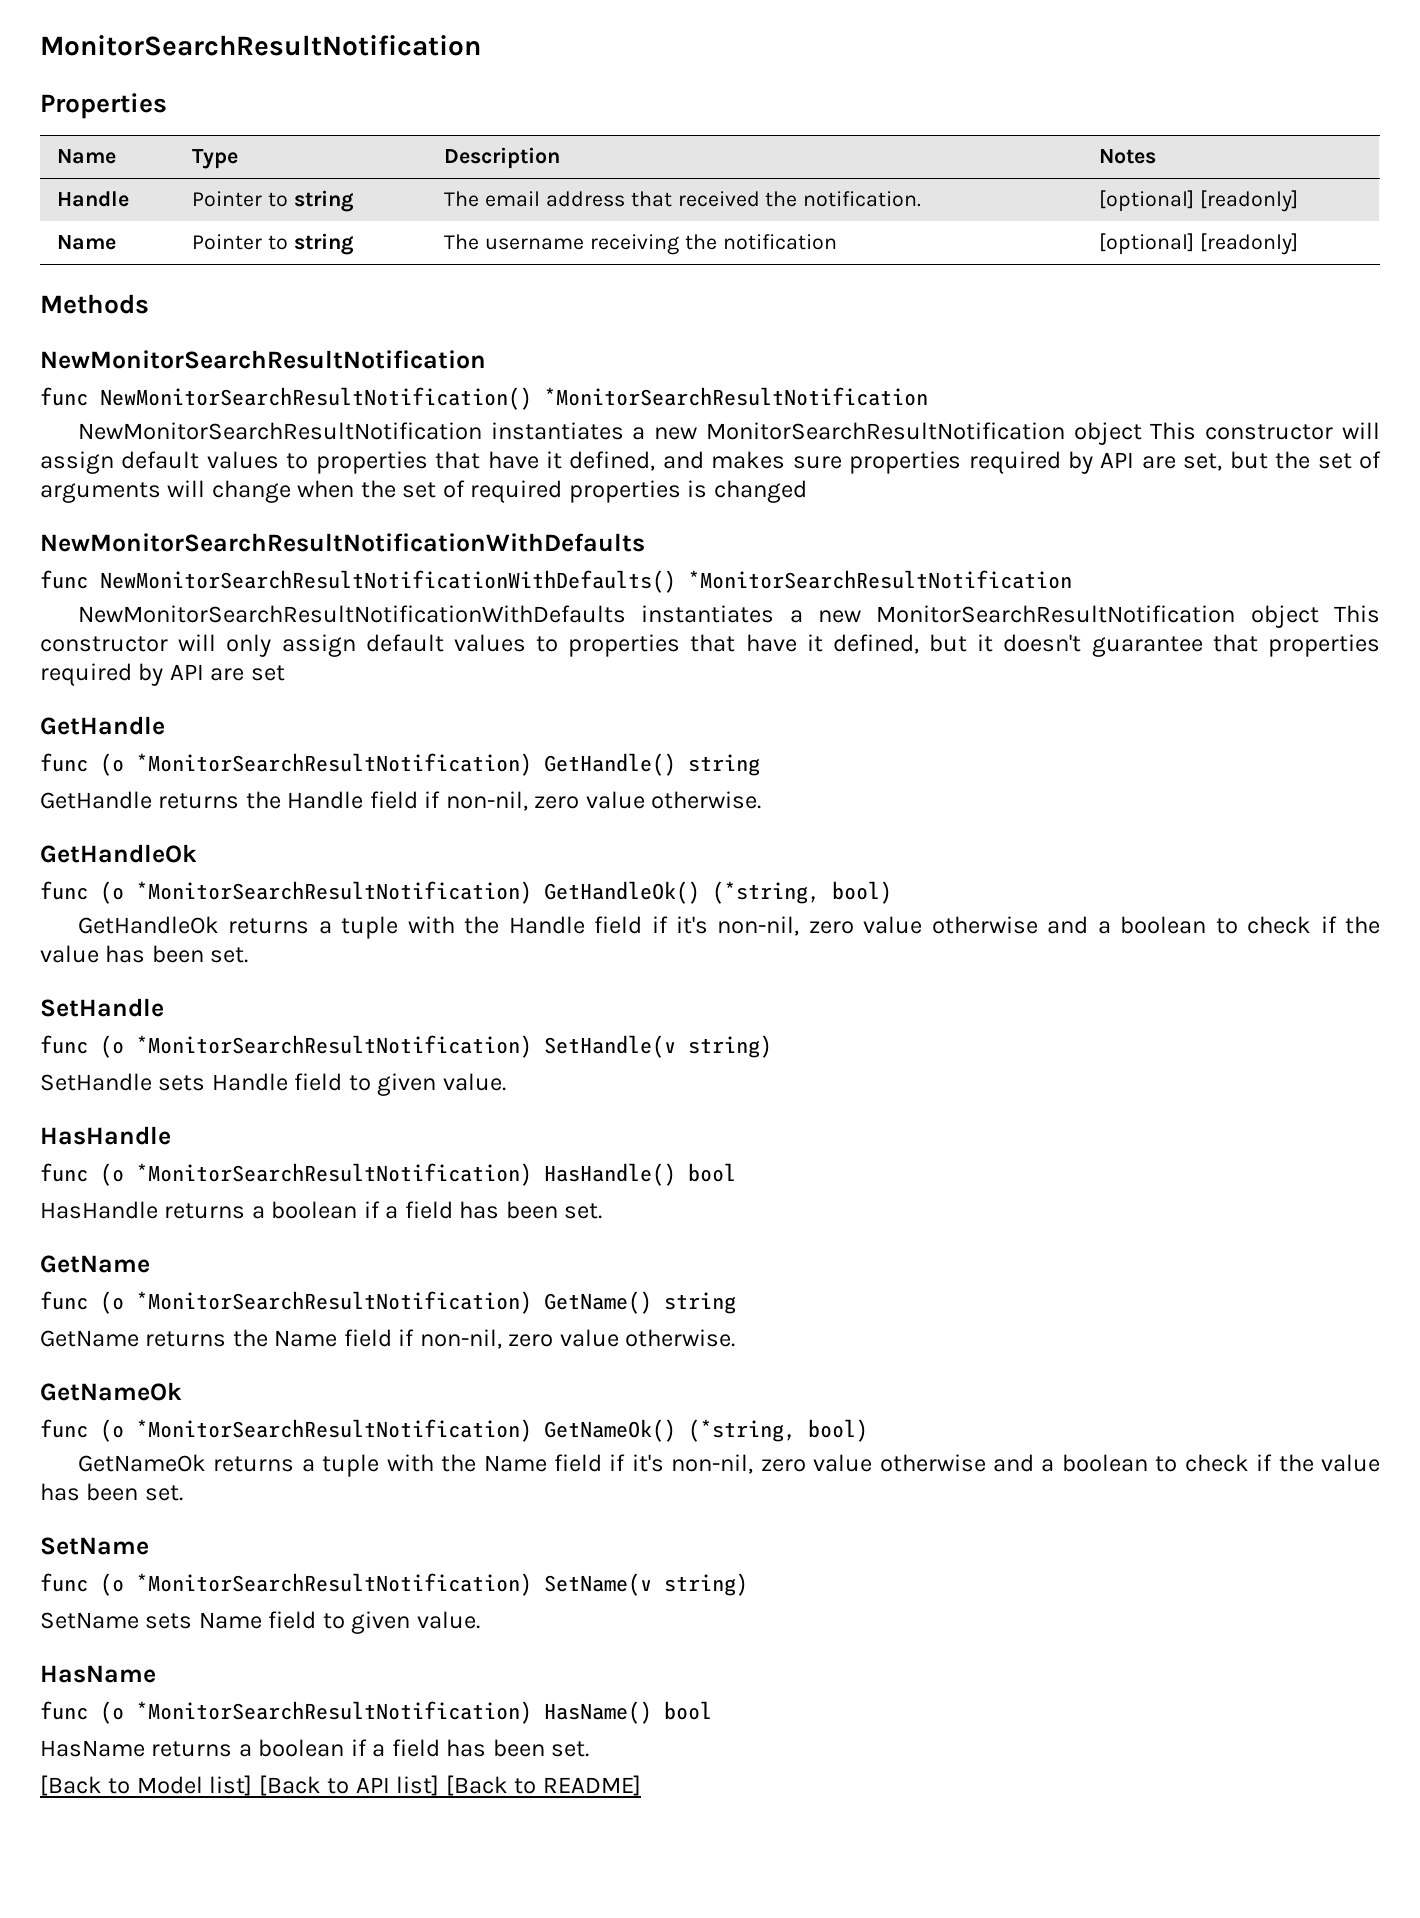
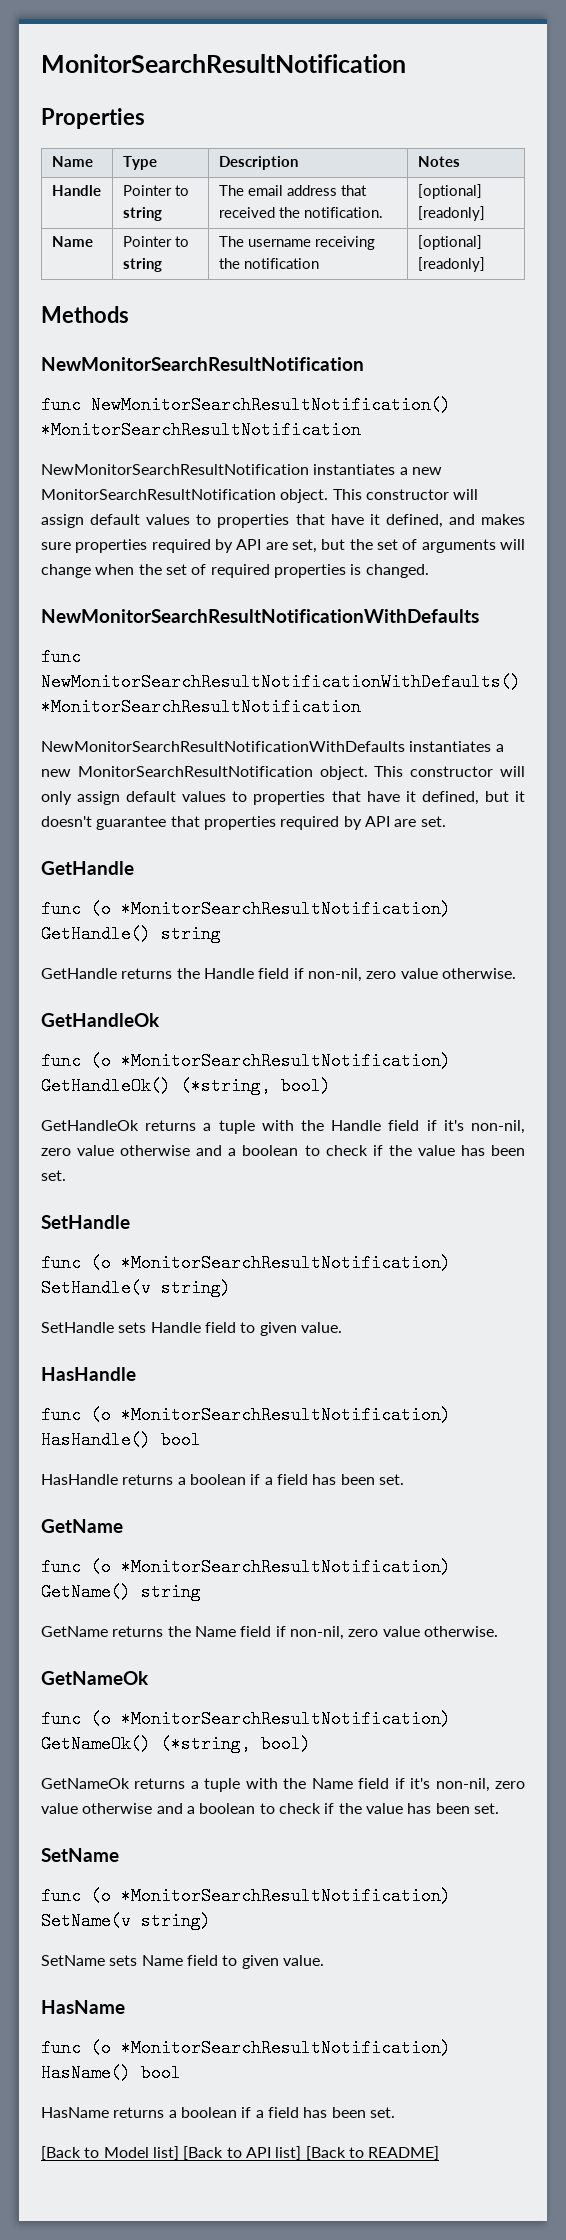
[1073,422,1142,445] object -> [280,489,329,503] object.
[713,480,807,503] changed -> [365,564,429,578] changed.
[1250,605,1319,628] object -> [319,766,368,780] object.
[250,665,285,681] set -> [420,816,446,827] set.

